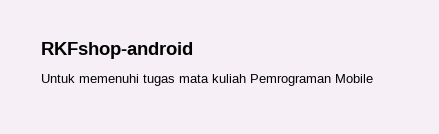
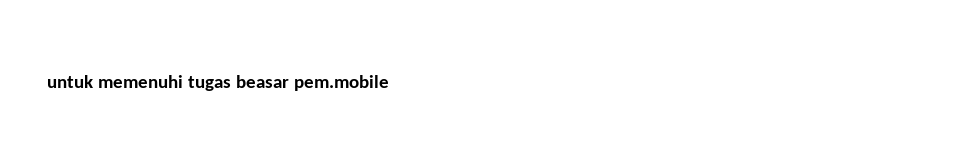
[41,42,193,59] [41,74,373,86] RKFshop-android // Untuk memenuhi tugas mata kuliah Pemrograman Mobile -> [47,75,389,91] untuk memenuhi tugas beasar pem.mobile

